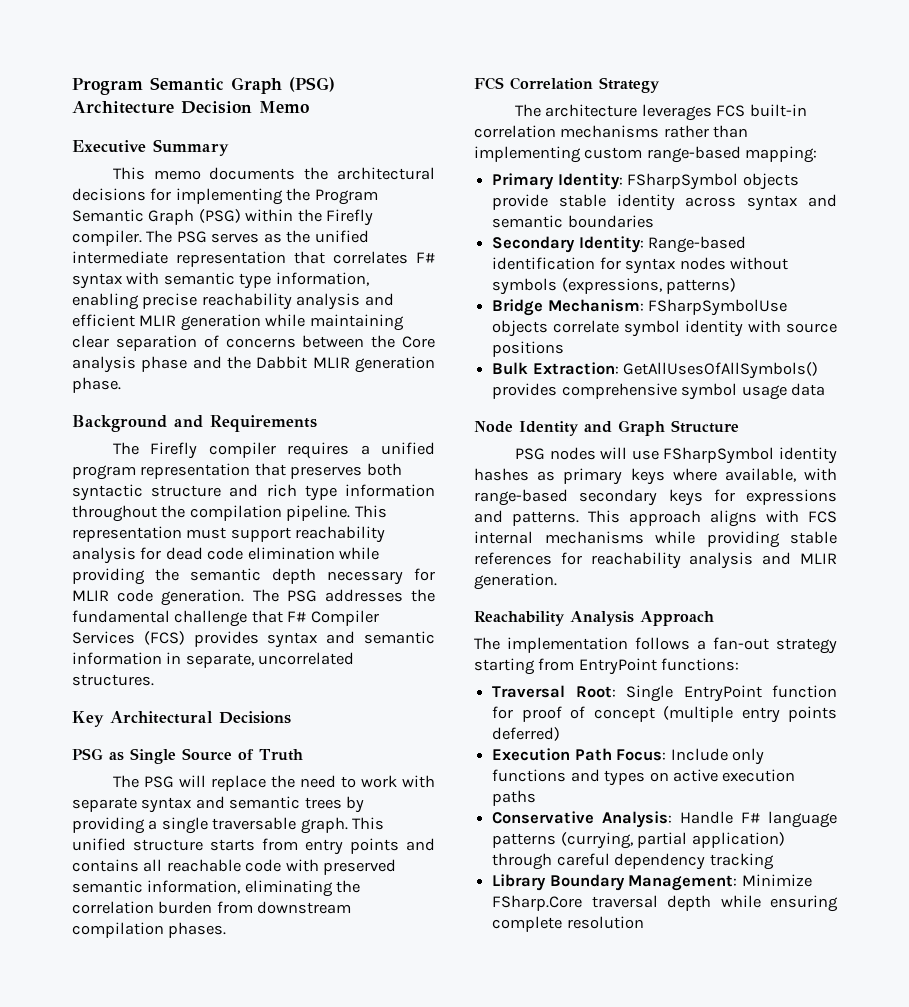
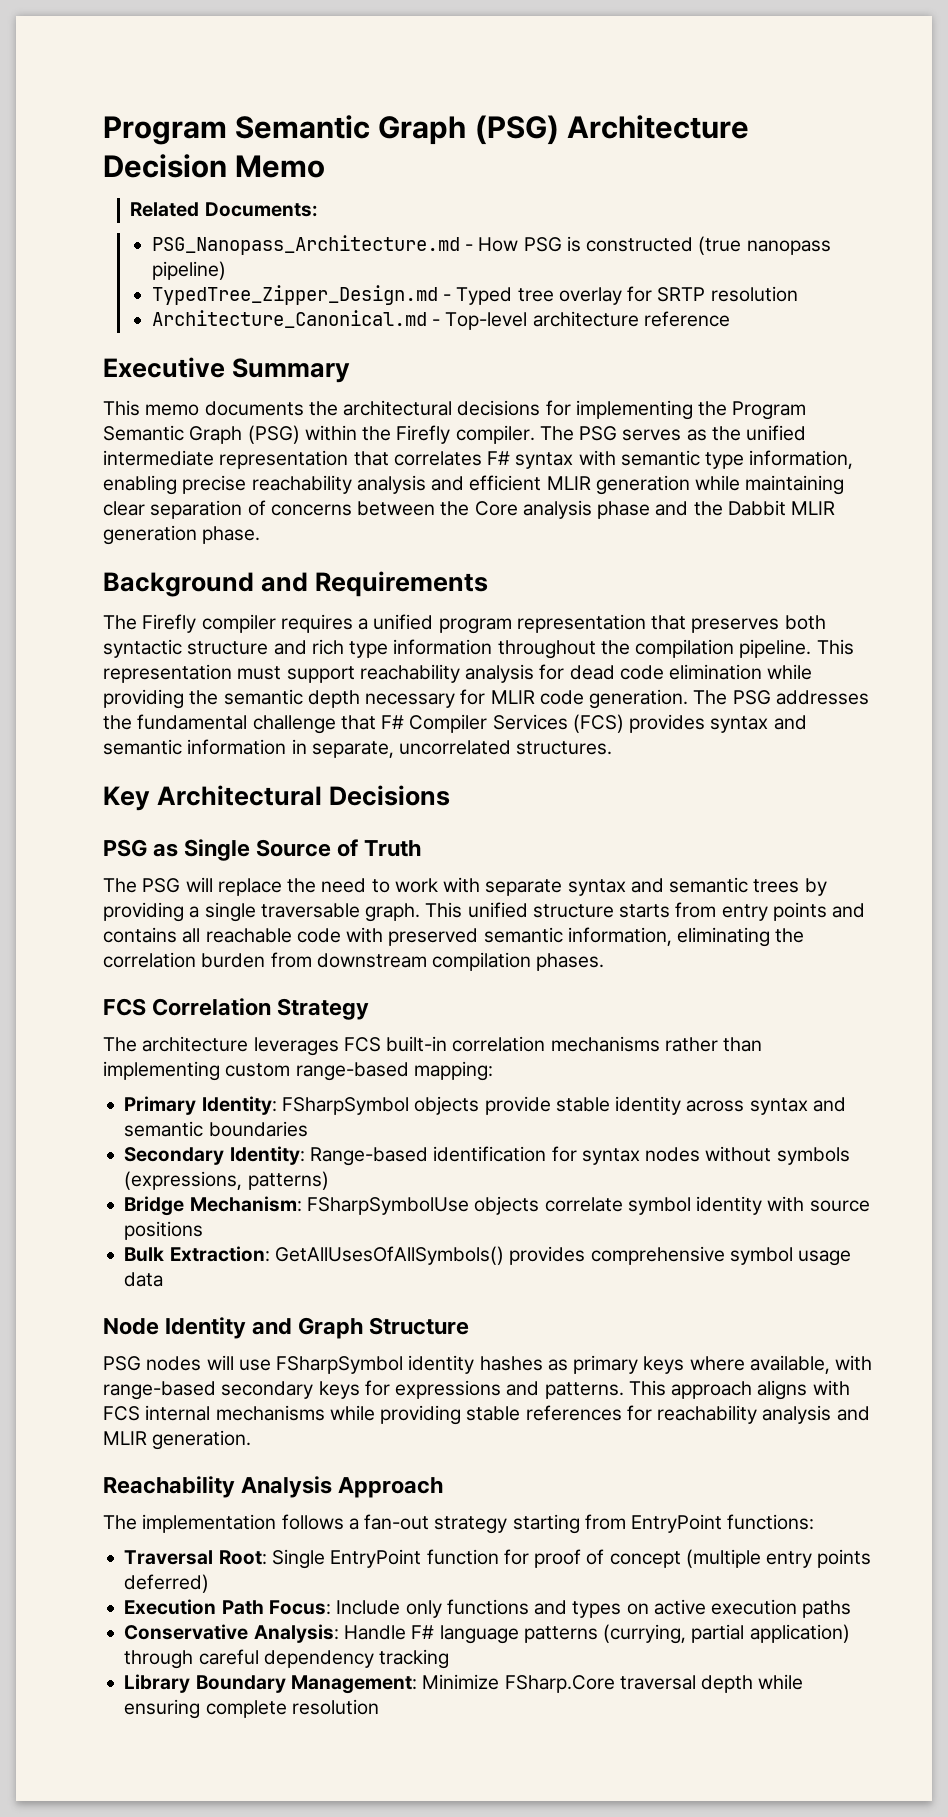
(309, 107) none -> [130,202,318,217] [151,235,831,255] [151,261,226,280] [151,285,798,305] [151,310,730,330] // Related Documents: // PSG_Nanopass_Architecture.md - How PSG is constructed (true nanopass pipeline) // TypedTree_Zipper_Design.md - Typed tree overlay for SRTP resolution // Architecture_Canonical.md - Top-level architecture reference

